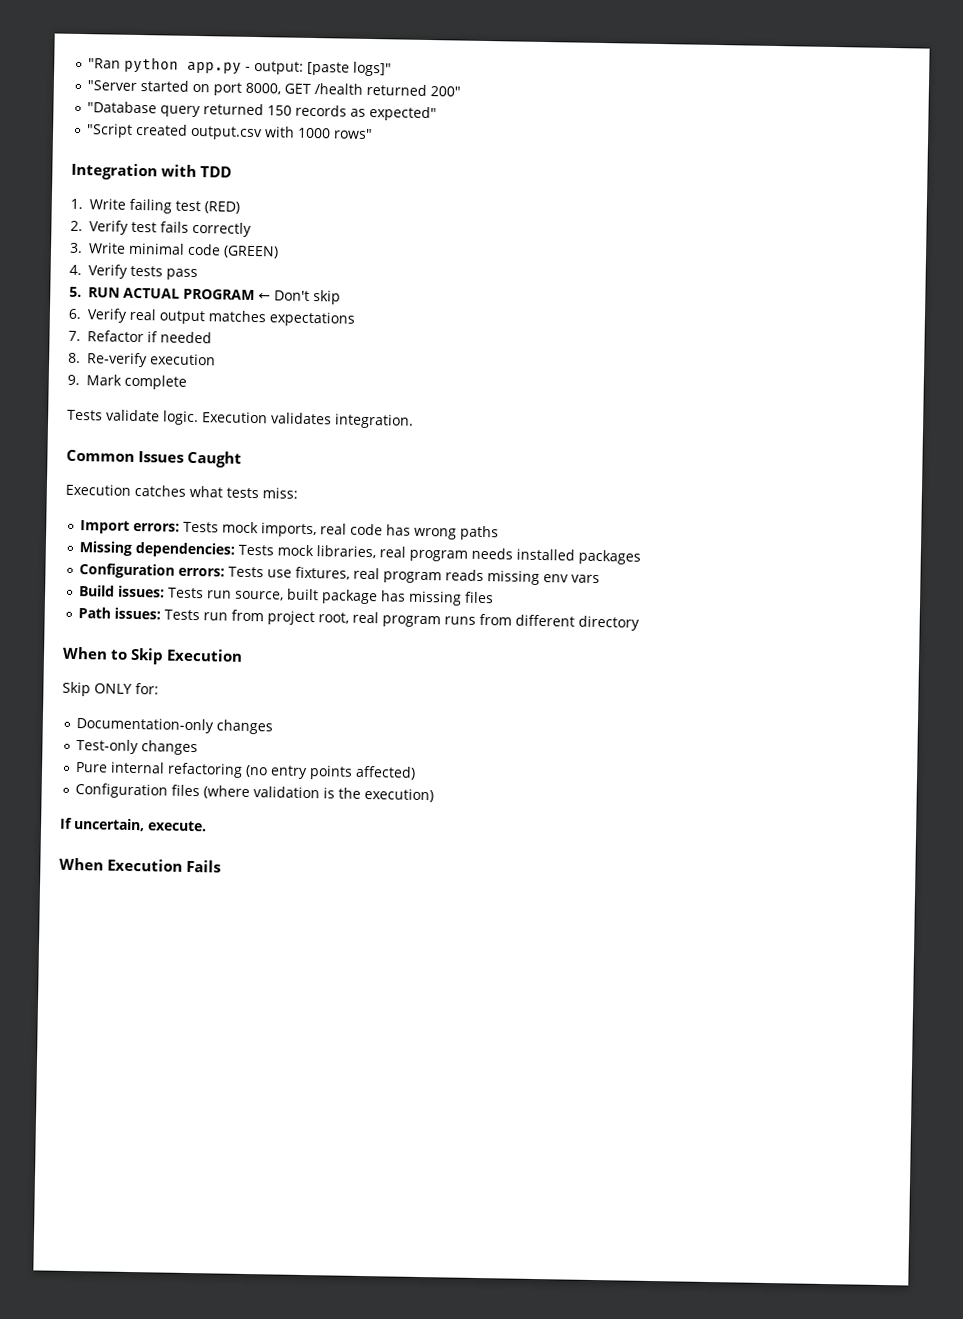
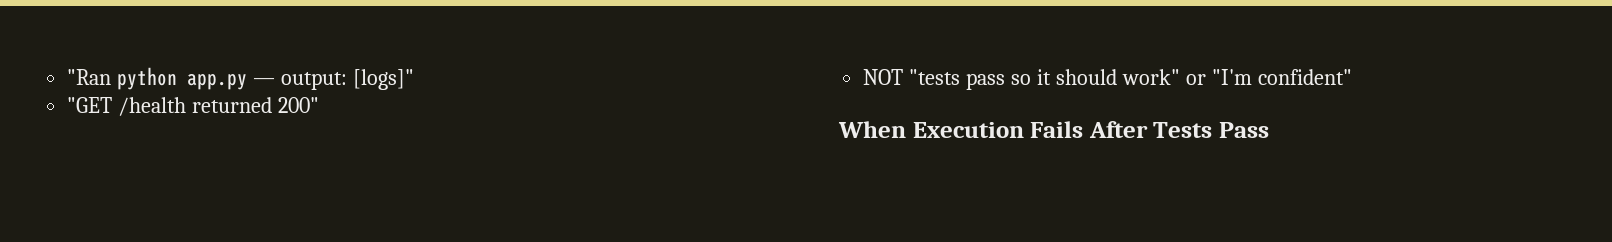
[245,60,393,77] [87,80,462,97] [87,101,438,122] [86,123,374,141] [71,162,233,181] [70,198,240,214] [70,220,252,237] [69,242,279,259] [69,264,198,281] [69,286,341,305] [68,308,355,327] [68,330,212,344] [68,352,216,368] [67,374,187,390] [67,409,414,429] [66,449,243,468] [65,483,298,499] [80,520,500,541] [79,541,642,565] [79,563,601,586] [79,585,495,606] [78,607,641,631] [62,646,244,665] [62,681,159,697] [76,717,274,735] [76,739,199,756] [75,761,417,780] [75,783,435,803] [60,817,207,832] - output: [paste logs]" // "Server started on port 8000, GET /health returned 200" // "Database query returned 150 records as expected" // "Script created output.csv with 1000 rows" // Integration with TDD // 1. Write failing test (RED) // 2. Verify test fails correctly // 3. Write minimal code (GREEN) // 4. Verify tests pass // 5. RUN ACTUAL PROGRAM ← Don't skip // 6. Verify real output matches expectations // 7. Refactor if needed // 8. Re-verify execution // 9. Mark complete // Tests validate logic. Execution validates integration. // Common Issues Caught // Execution catches what tests miss: // Import errors: Tests mock imports, real code has wrong paths // Missing dependencies: Tests mock libraries, real program needs installed packages // Configuration errors: Tests use fixtures, real program reads missing env vars // Build issues: Tests run source, built package has missing files // Path issues: Tests run from project root, real program runs from different directory // When to Skip Execution // Skip ONLY for: // Documentation-only changes // Test-only changes // Pure internal refactoring (no entry points affected) // Configuration files (where validation is the execution) // If uncertain, execute. -> [253,69,414,90] [67,97,320,116] [863,69,1352,90] — output: [logs]" // "GET /health returned 200" // NOT "tests pass so it should work" or "I'm confident"
(222, 866) none -> [1088,121,1270,138] After Tests Pass

